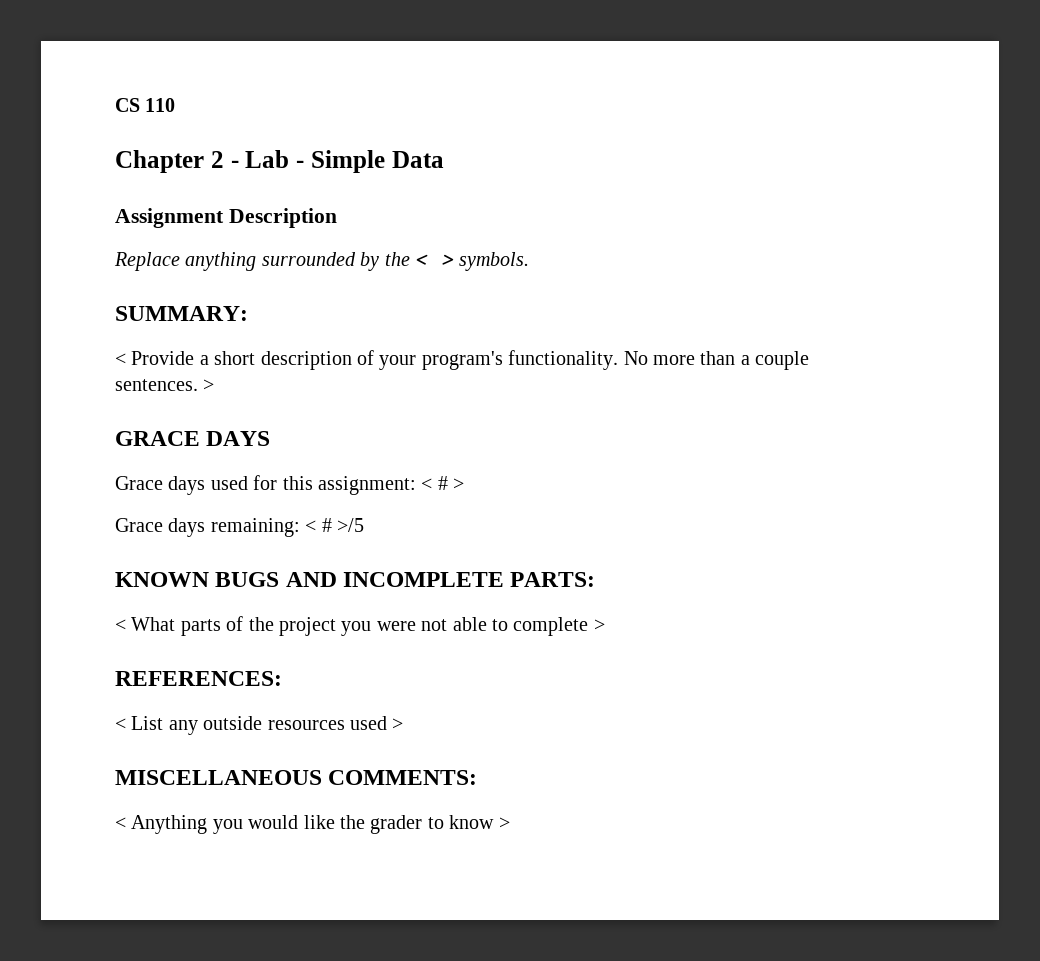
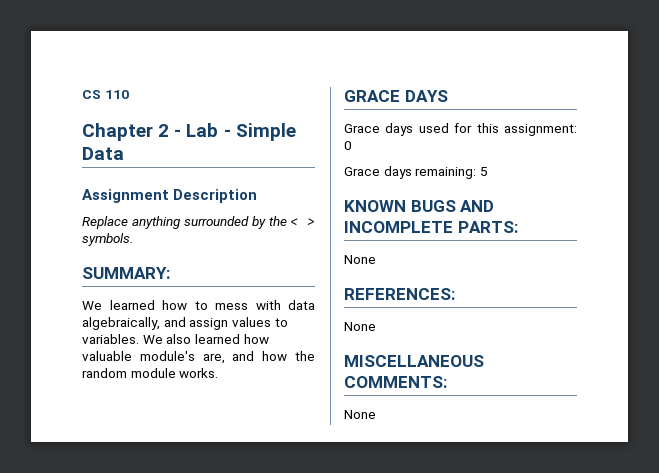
[115,350,810,370] [115,379,215,391] < Provide a short description of your program's functionality. No more than a couple sentences. > -> [82,300,315,310] [82,317,288,330] [82,334,269,344] [82,351,316,364] [82,368,219,378] We learned how to mess with data algebraically, and assign values to variables. We also learned how valuable module's are, and how the random module works.
[421,476,465,490] < # > -> [344,141,352,150] 0
[305,518,364,532] < # >/5 -> [479,167,488,176] 5
[115,616,605,636] [115,671,282,686] [115,716,404,735] [115,770,478,785] [115,815,510,834] < What parts of the project you were not able to complete > // REFERENCES: // < List any outside resources used > // MISCELLANEOUS COMMENTS: // < Anything you would like the grader to know > -> [344,255,376,264] [344,288,455,300] [344,322,376,331] [344,355,484,367] [344,376,447,388] [344,410,376,419] None // REFERENCES: // None // MISCELLANEOUS COMMENTS: // None

